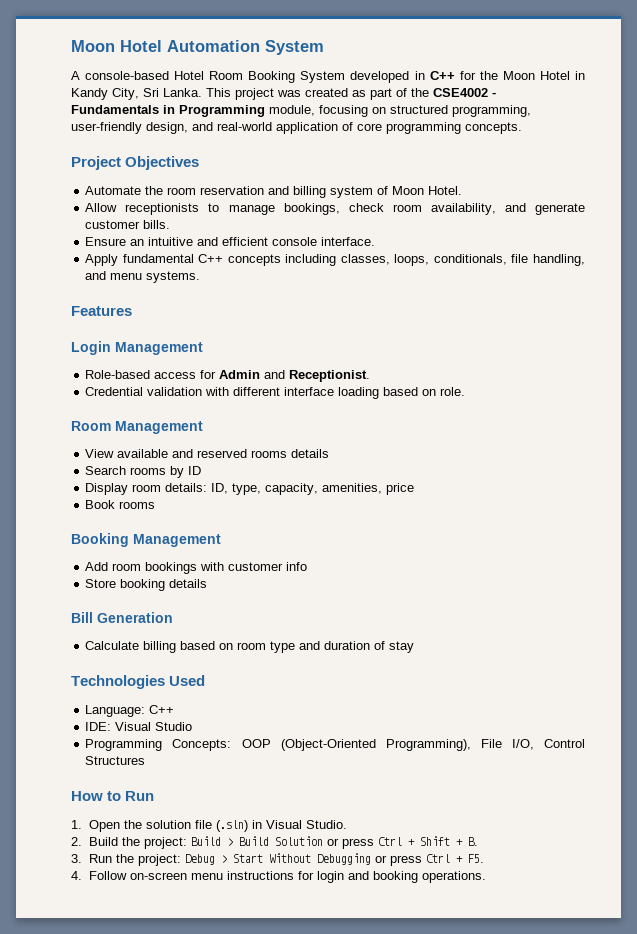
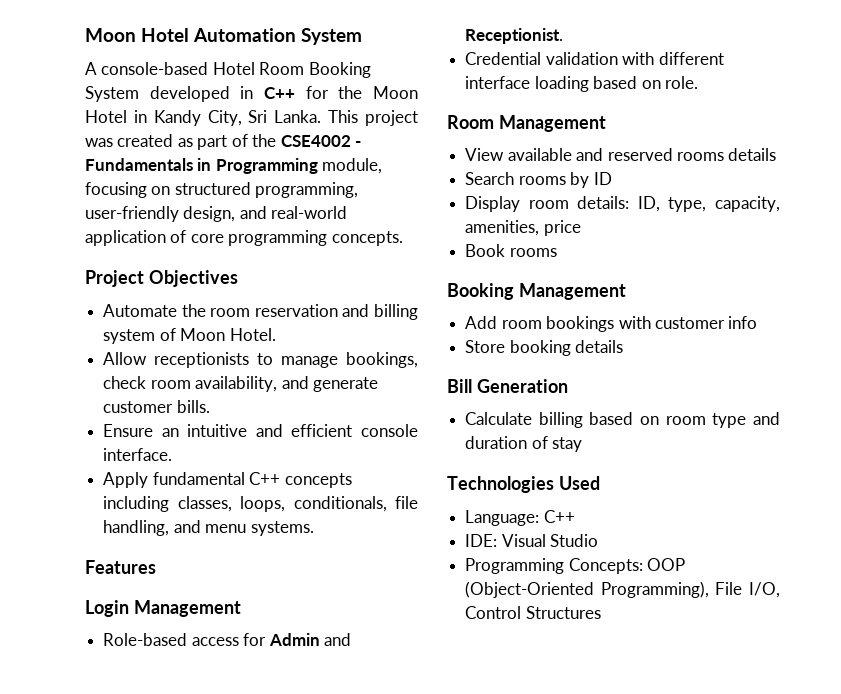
[71,791,155,801] [71,820,347,832] [71,836,478,849] [71,853,484,866] [71,871,486,883] // How to Run // 1. Open the solution file (.sln) in Visual Studio. // 2. Build the project: Build > Build Solution or press Ctrl + Shift + B. // 3. Run the project: Debug > Start Without Debugging or press Ctrl + F5. // 4. Follow on-screen menu instructions for login and booking operations. -> (601, 612) none

